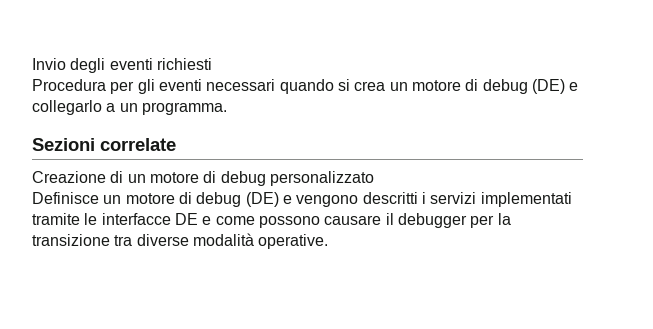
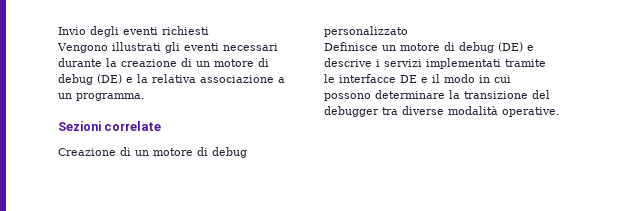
[32,79,135,94] Procedura per -> [57,42,161,53] Vengono illustrati
[279,79,579,94] [32,100,102,115] quando si crea un motore di debug (DE) e collegarlo -> [58,58,269,67] [58,74,274,85] durante la creazione di un motore di debug (DE) e la relativa associazione
[296,192,418,207] vengono descritti -> [324,58,372,67] descrive
[215,213,511,228] [32,234,110,246] come possono causare il debugger per la transizione -> [432,74,511,83] [324,90,550,101] [324,106,379,117] il modo in cui possono determinare la transizione del debugger

